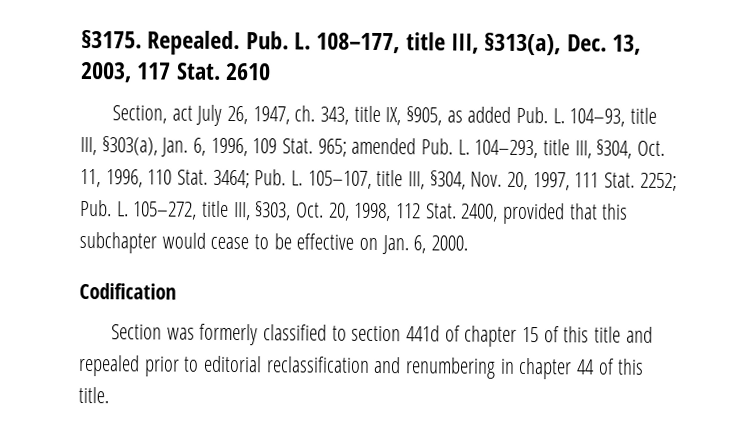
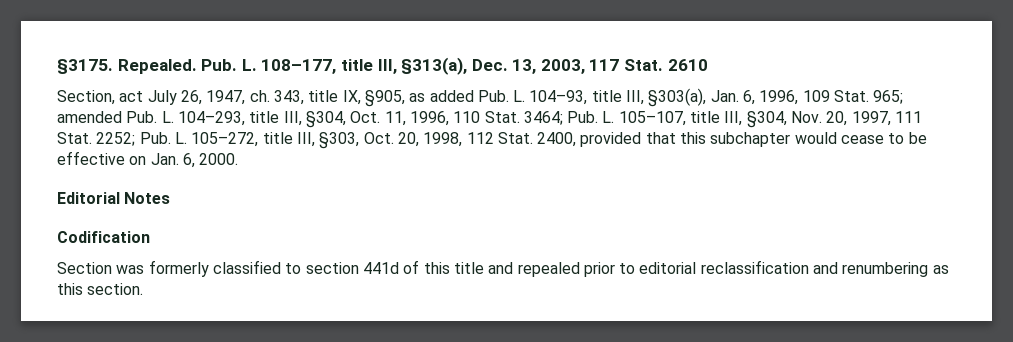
(469, 243) none -> [57,192,171,204] // Editorial Notes
[464,325,560,347] chapter 15 of -> (420, 267) none
[499,357,645,380] [78,386,109,404] in chapter 44 of this title. -> [932,265,949,274] [57,283,144,295] as this section.

